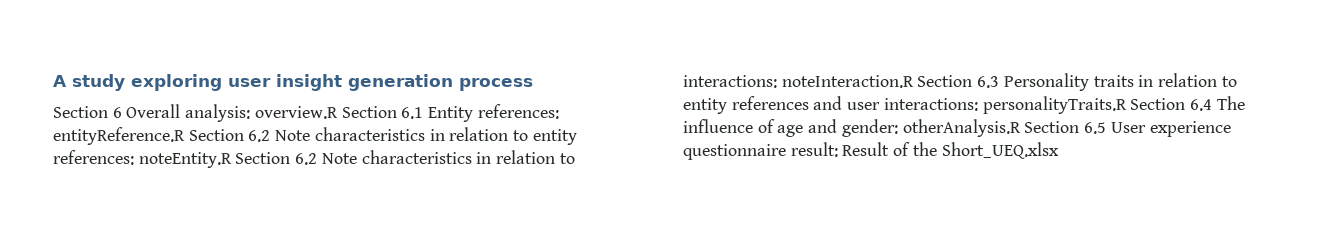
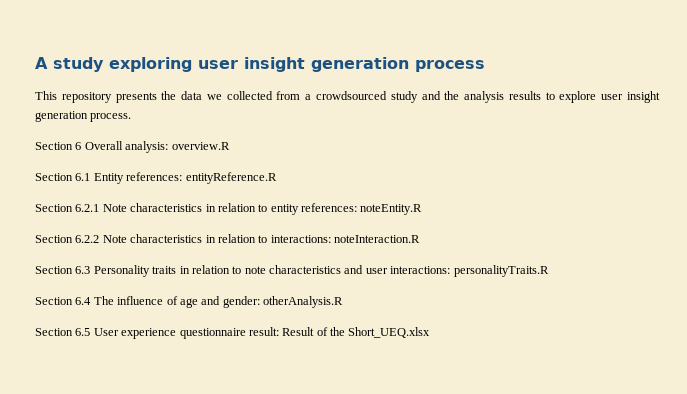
(533, 84) none -> [35,91,660,103] [35,111,132,122] // This repository presents the data we collected from a crowdsourced study and the analysis results to explore user insight generation process.
(338, 112) none -> (230, 146) //
[188,129,271,142] Section 6.2 -> [35,204,100,212] // Section 6.2.1
[235,152,318,165] Section 6.2 -> [35,235,100,243] // Section 6.2.2
(914, 81) none -> (420, 239) //
[683,96,809,114] entity references -> [244,265,341,274] note characteristics
(1127, 105) none -> (549, 271) //
(1021, 128) none -> (343, 302) //

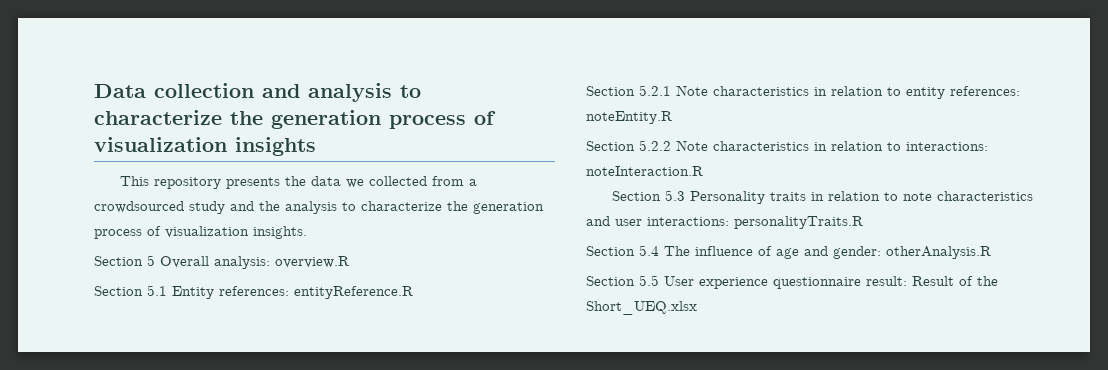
[35,57,485,72] A study exploring user insight generation process -> [94,83,421,102] [94,110,496,129] [94,137,316,156] Data collection and analysis to characterize the generation process of visualization insights
[508,91,660,103] [35,111,132,122] [35,142,82,150] results to explore user insight generation process. // Section 6 -> [342,201,544,214] [94,226,307,239] [94,255,155,266] to characterize the generation process of visualization insights. // Section 5
[75,173,91,181] 6.1 -> [147,285,167,296] 5.1
[75,204,100,212] 6.2.1 -> [639,85,671,96] 5.2.1
[75,235,100,243] 6.2.2 -> [639,140,671,151] 5.2.2
[75,266,91,274] 6.3 -> [665,190,686,201] 5.3
[75,297,92,305] 6.4 -> [639,245,659,256] 5.4
[75,328,91,336] 6.5 -> [639,275,659,286] 5.5

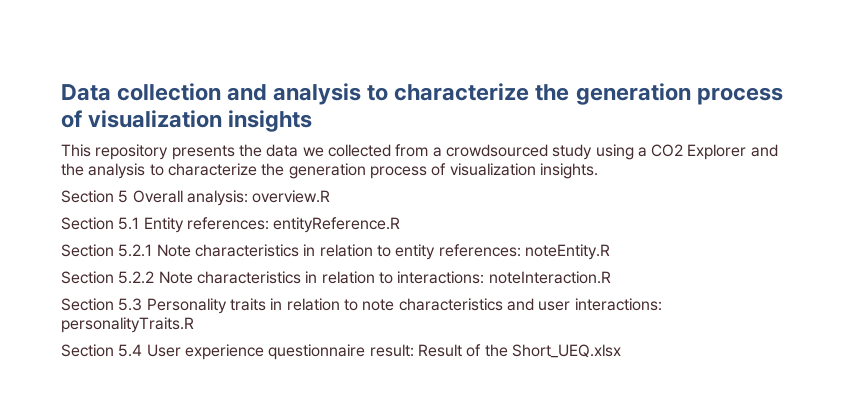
(225, 207) none -> [595,144,747,160] using a CO2 Explorer
[664,246,991,259] [586,275,659,286] The influence of age and gender: otherAnalysis.R // Section 5.5 -> (143, 350) none

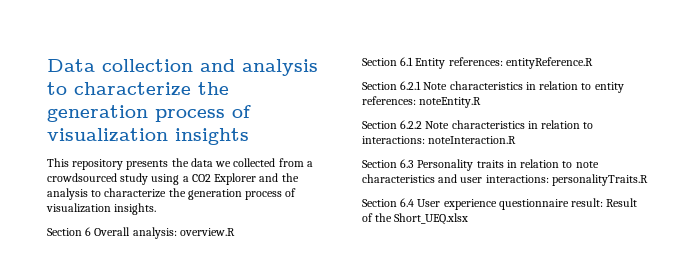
[118,190,129,203] 5 -> [85,227,92,236] 6
[118,217,140,230] 5.1 -> [400,57,414,66] 6.1
[118,244,153,257] 5.2.1 -> [400,81,422,90] 6.2.1
[118,271,155,284] 5.2.2 -> [400,120,423,129] 6.2.2
[118,298,143,311] 5.3 -> [400,159,415,168] 6.3
[118,344,143,357] 5.4 -> [400,198,415,207] 6.4

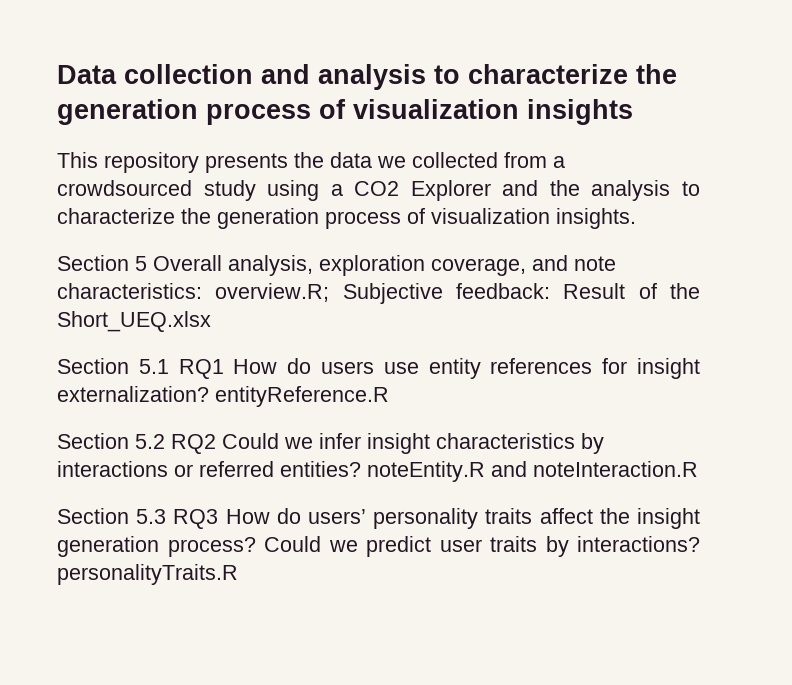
[85,227,235,239] [362,57,593,69] [362,81,624,93] [362,96,482,108] [362,120,594,129] [362,136,517,144] [362,159,599,171] [362,174,648,186] [362,198,638,210] [362,213,469,225] 6 Overall analysis: overview.R // Section 6.1 Entity references: entityReference.R // Section 6.2.1 Note characteristics in relation to entity references: noteEntity.R // Section 6.2.2 Note characteristics in relation to interactions: noteInteraction.R // Section 6.3 Personality traits in relation to note characteristics and user interactions: personalityTraits.R // Section 6.4 User experience questionnaire result: Result of the Short_UEQ.xlsx -> [135,255,616,276] [57,283,700,304] [57,311,211,332] [57,358,700,379] [57,386,389,407] [57,433,604,454] [57,461,698,482] [57,508,700,529] [57,536,700,557] [57,564,238,585] 5 Overall analysis, exploration coverage, and note characteristics: overview.R; Subjective feedback: Result of the Short_UEQ.xlsx // Section 5.1 RQ1 How do users use entity references for insight externalization? entityReference.R // Section 5.2 RQ2 Could we infer insight characteristics by interactions or referred entities? noteEntity.R and noteInteraction.R // Section 5.3 RQ3 How do users’ personality traits affect the insight generation process? Could we predict user traits by interactions? personalityTraits.R

